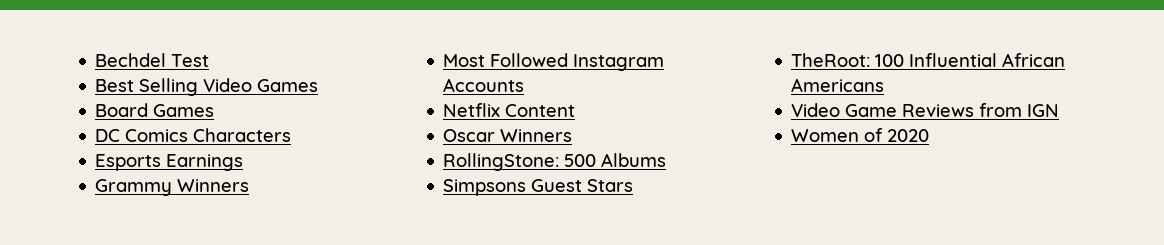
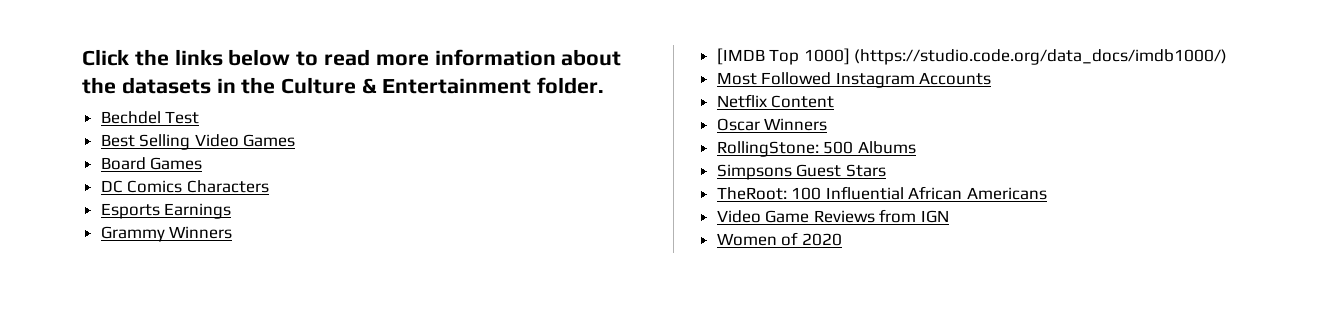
(95, 60) none -> [82,49,622,66] [82,77,604,94] Click the links below to read more information about the datasets in the Culture & Entertainment folder. //
(250, 185) none -> [716,48,1228,65] // [IMDB Top 1000] (https://studio.code.org/data_docs/imdb1000/)

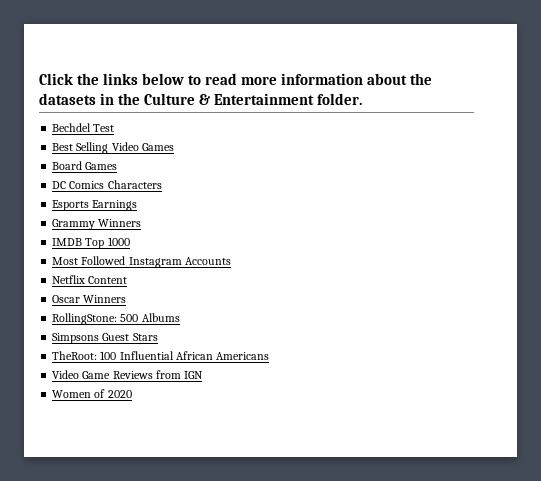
[716,48,1228,65] [IMDB Top 1000] (https://studio.code.org/data_docs/imdb1000/) -> [52,237,130,249] IMDB Top 1000

